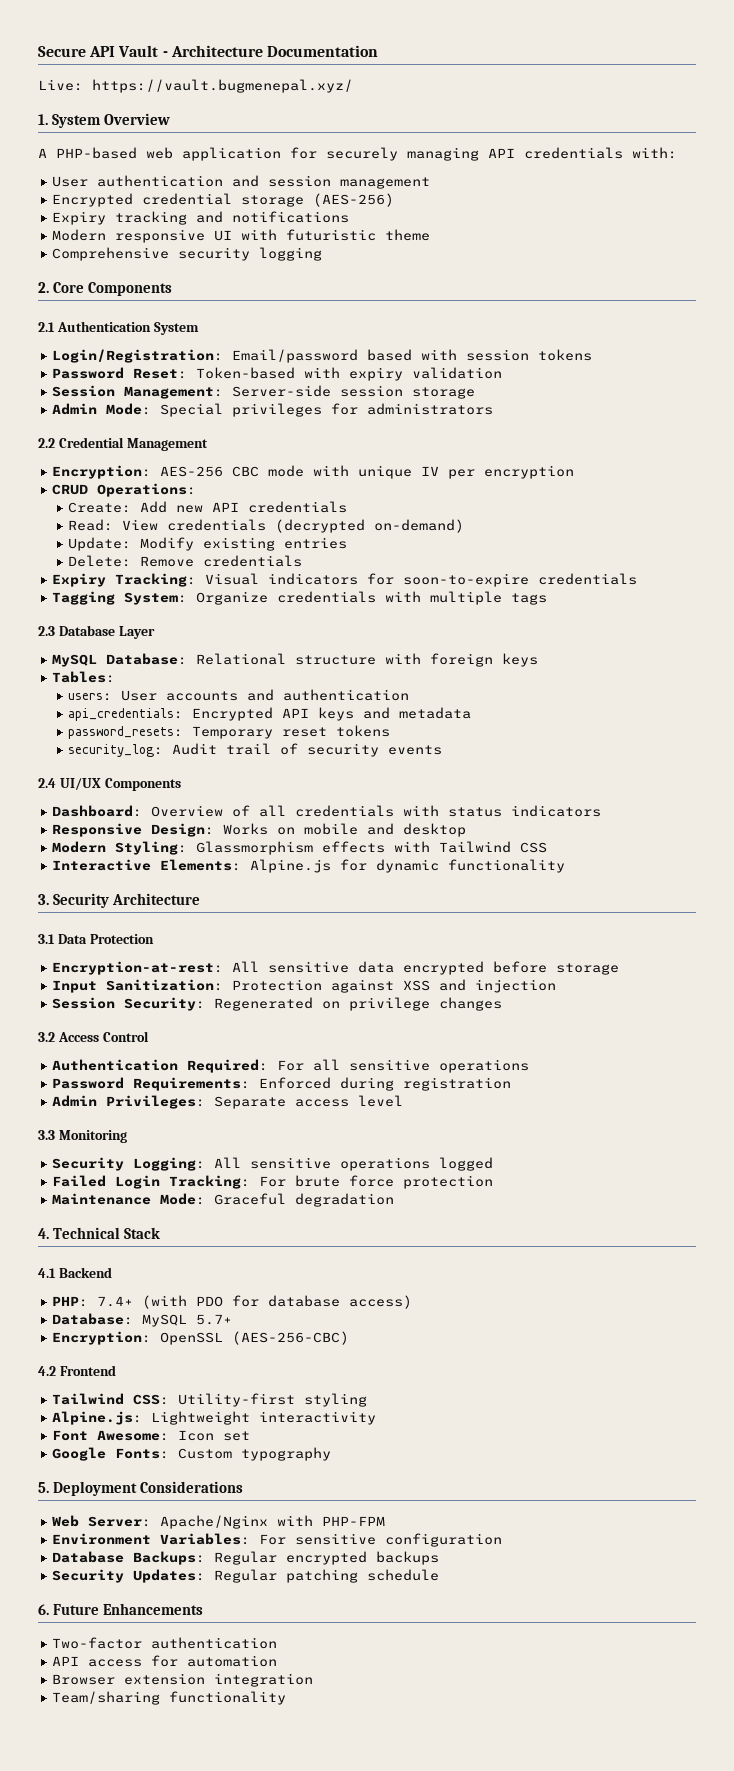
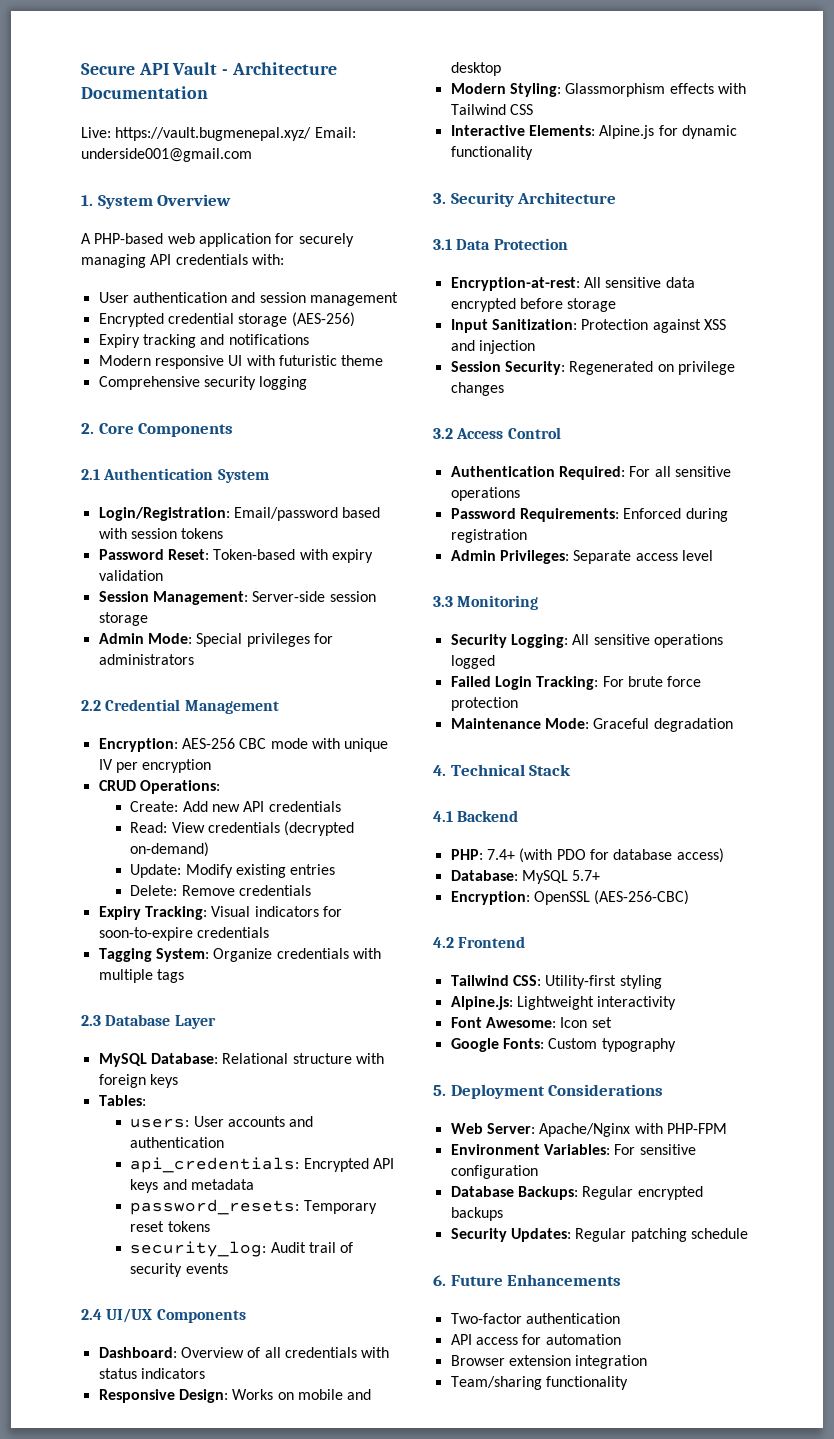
(353, 86) none -> [314,127,356,138] [81,148,252,162] Email: underside001@gmail.com

